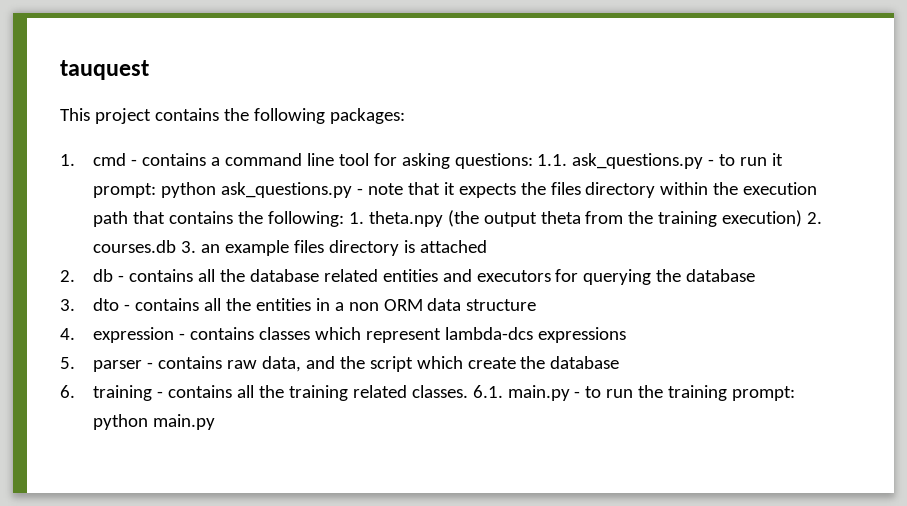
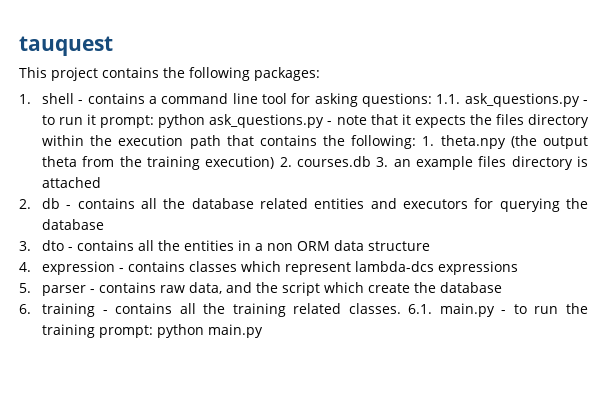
[92,153,126,166] cmd -> [41,93,74,104] shell

